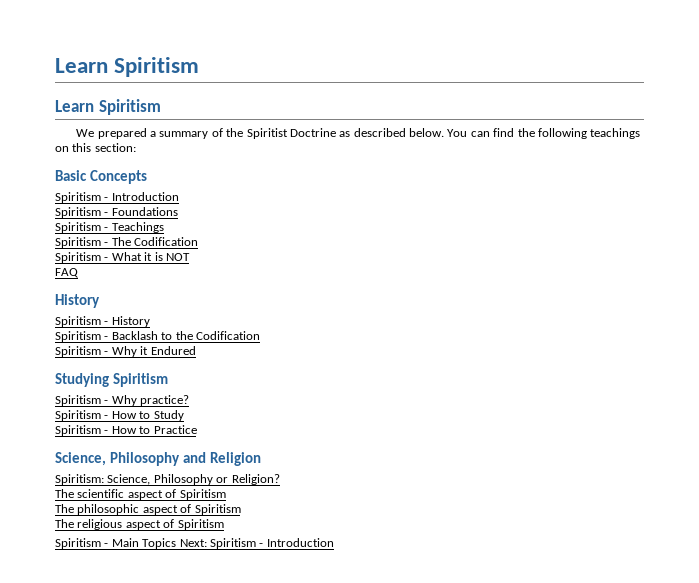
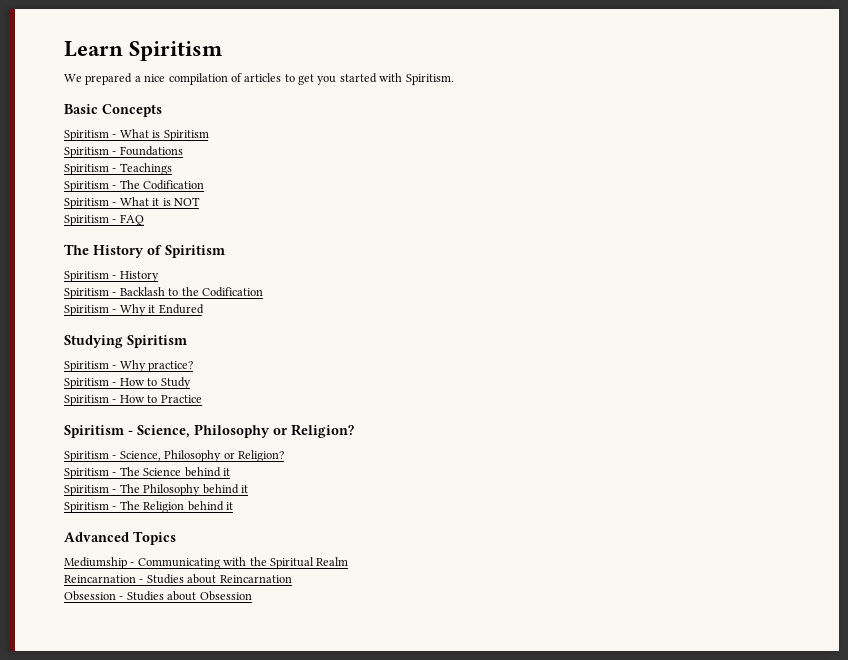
[55,57,200,77] [55,99,161,115] Learn Spiritism // Learn Spiritism -> [64,41,224,61] Learn Spiritism
[159,128,641,139] [55,143,136,152] summary of the Spiritist Doctrine as described below. You can find the following teachings on this section: -> [144,73,454,85] nice compilation of articles to get you started with Spiritism.
[111,192,179,201] Introduction -> [119,129,209,141] What is Spiritism
(190, 257) none -> [64,215,117,226] Spiritism -
[55,294,100,308] History -> [64,244,225,258] The History of Spiritism
[55,452,261,466] [55,474,280,485] [55,489,226,500] [55,504,241,515] [55,519,224,530] [55,538,334,549] Science, Philosophy and Religion // Spiritism: Science, Philosophy or Religion? // The scientific aspect of Spiritism // The philosophic aspect of Spiritism // The religious aspect of Spiritism // Spiritism - Main Topics Next: Spiritism - Introduction -> [64,424,354,438] [64,450,284,462] [64,467,230,479] [64,484,248,496] [64,501,233,513] [64,531,176,545] [64,557,349,569] [64,574,292,584] [64,591,252,601] Spiritism - Science, Philosophy or Religion? // Spiritism - Science, Philosophy or Religion? // Spiritism - The Science behind it // Spiritism - The Philosophy behind it // Spiritism - The Religion behind it // Advanced Topics // Mediumship - Communicating with the Spiritual Realm // Reincarnation - Studies about Reincarnation // Obsession - Studies about Obsession

